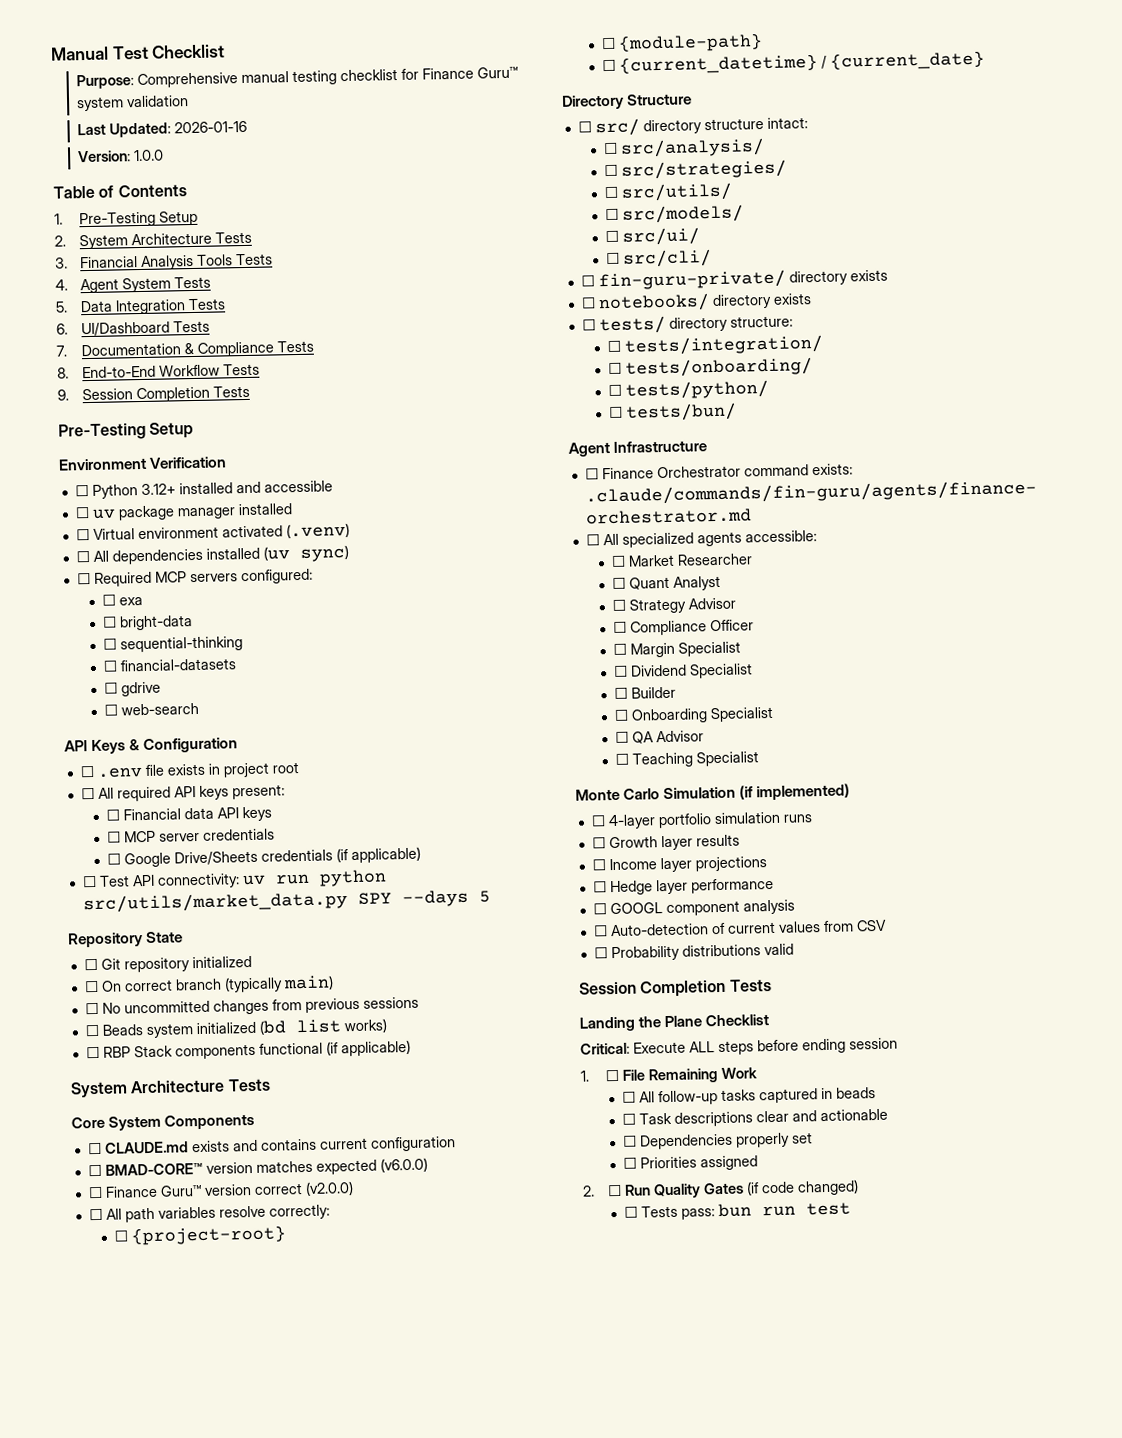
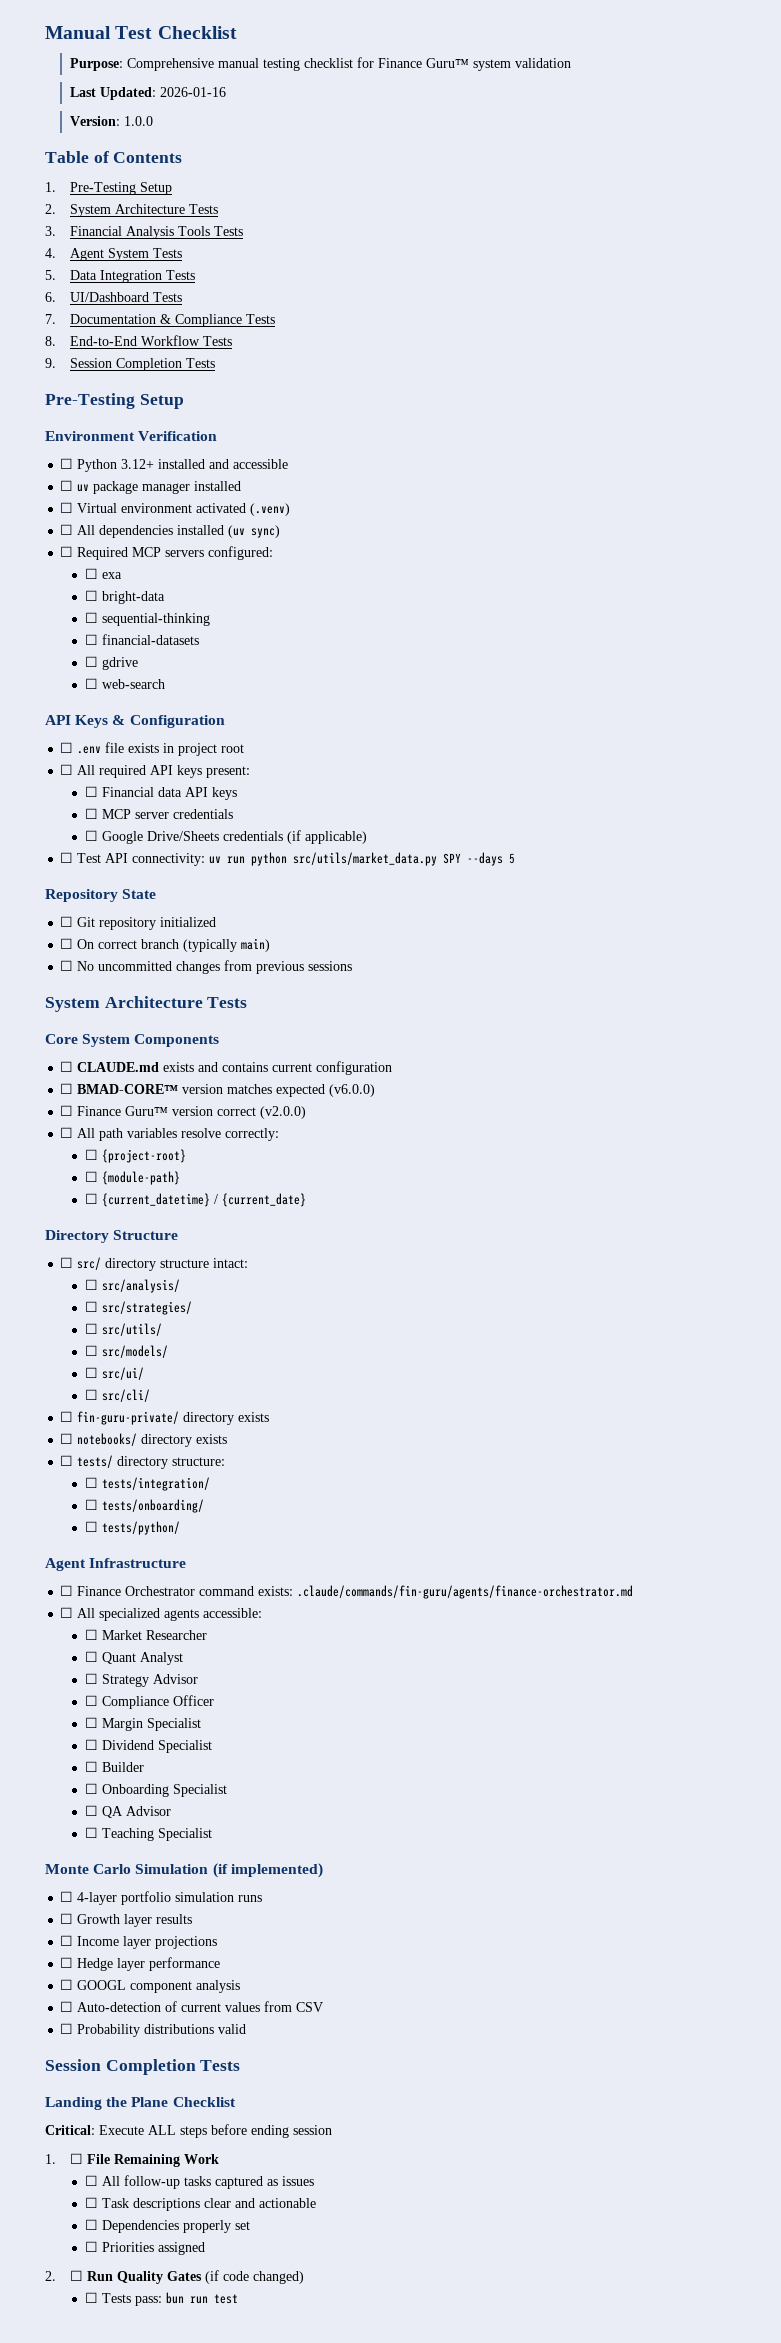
[84,1018,387,1039] [85,1039,411,1060] // ☐ Beads system initialized (bd list works) // ☐ RBP Stack components functional (if applicable) -> (353, 966) none
[609,402,738,422] // ☐ tests/bun/ -> (180, 1528) none
[821,1087,877,1100] in beads -> [266,2176,314,2186] as issues

